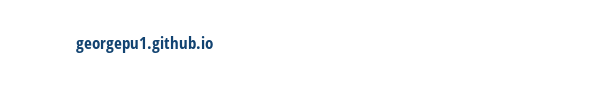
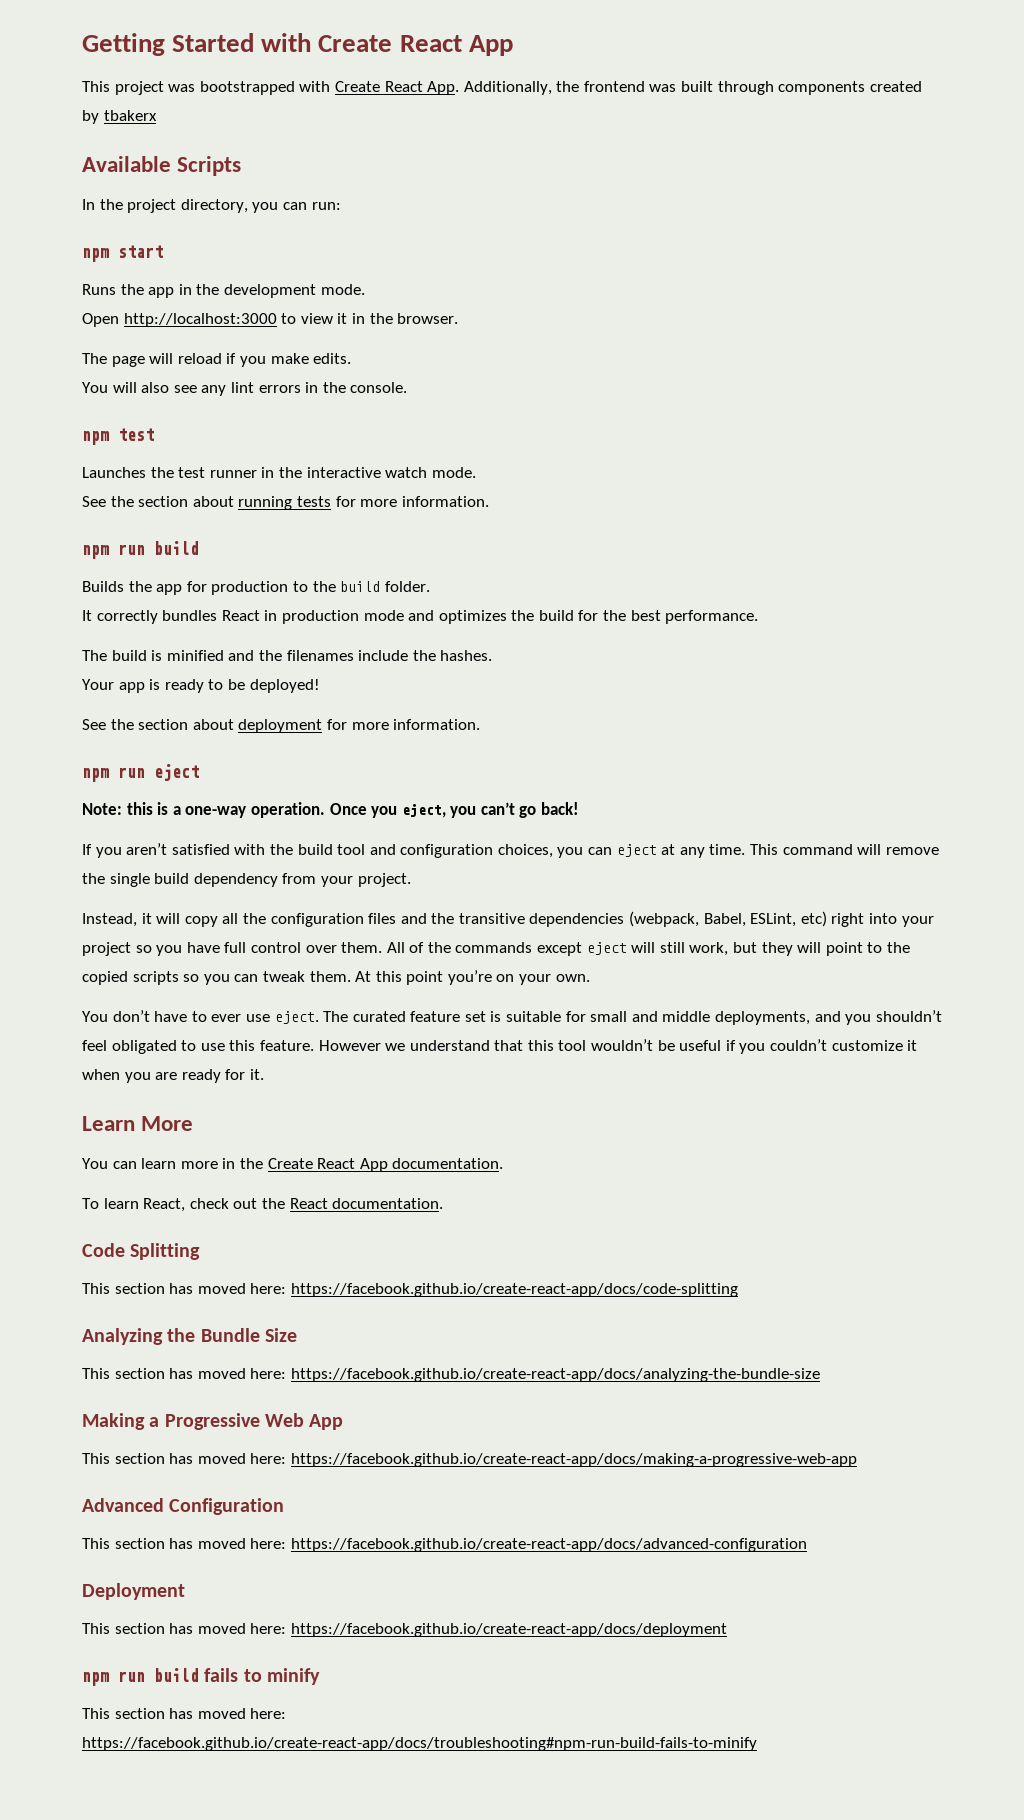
[76,36,213,53] georgepu1.github.io -> [82,33,513,56] [82,81,922,95] [82,110,157,124] [82,156,242,176] [82,199,341,213] [82,245,163,262] [82,284,365,298] [82,313,459,327] [82,353,352,367] [82,382,408,396] [82,428,154,445] [82,467,476,478] [82,496,489,510] [82,541,199,559] [82,581,430,595] [82,610,759,624] [82,650,493,661] [82,679,320,693] [82,719,481,733] [82,764,199,782] [82,802,580,818] [82,843,939,858] [82,873,411,887] [82,911,934,927] [82,942,910,956] [82,970,590,985] [82,1010,942,1025] [82,1039,918,1054] [82,1069,264,1083] [82,1116,194,1131] [82,1158,504,1172] [82,1198,444,1212] [82,1243,201,1260] [82,1283,738,1297] [82,1328,297,1345] [82,1368,820,1382] [82,1413,344,1430] [82,1453,857,1467] [82,1498,285,1515] [82,1538,807,1552] [82,1583,185,1600] [82,1623,727,1637] [82,1668,320,1686] [82,1708,287,1719] [82,1737,757,1751] Getting Started with Create React App // This project was bootstrapped with Create React App. Additionally, the frontend was built through components created by tbakerx // Available Scripts // In the project directory, you can run: // npm start // Runs the app in the development mode. // Open http://localhost:3000 to view it in the browser. // The page will reload if you make edits. // You will also see any lint errors in the console. // npm test // Launches the test runner in the interactive watch mode. // See the section about running tests for more information. // npm run build // Builds the app for production to the build folder. // It correctly bundles React in production mode and optimizes the build for the best performance. // The build is minified and the filenames include the hashes. // Your app is ready to be deployed! // See the section about deployment for more information. // npm run eject // Note: this is a one-way operation. Once you eject, you can’t go back! // If you aren’t satisfied with the build tool and configuration choices, you can eject at any time. This command will remove the single build dependency from your project. // Instead, it will copy all the configuration files and the transitive dependencies (webpack, Babel, ESLint, etc) right into your project so you have full control over them. All of the commands except eject will still work, but they will point to the copied scripts so you can tweak them. At this point you’re on your own. // You don’t have to ever use eject. The curated feature set is suitable for small and middle deployments, and you shouldn’t feel obligated to use this feature. However we understand that this tool wouldn’t be useful if you couldn’t customize it when you are ready for it. // Learn More // You can learn more in the Create React App documentation. // To learn React, check out the React documentation. // Code Splitting // This section has moved here: https://facebook.github.io/create-react-app/docs/code-splitting // Analyzing the Bundle Size // This section has moved here: https://facebook.github.io/create-react-app/docs/analyzing-the-bundle-size // Making a Progressive Web App // This section has moved here: https://facebook.github.io/create-react-app/docs/making-a-progressive-web-app // Advanced Configuration // This section has moved here: https://facebook.github.io/create-react-app/docs/advanced-configuration // Deployment // This section has moved here: https://facebook.github.io/create-react-app/docs/deployment // npm run build fails to minify // This section has moved here: https://facebook.github.io/create-react-app/docs/troubleshooting#npm-run-build-fails-to-minify

